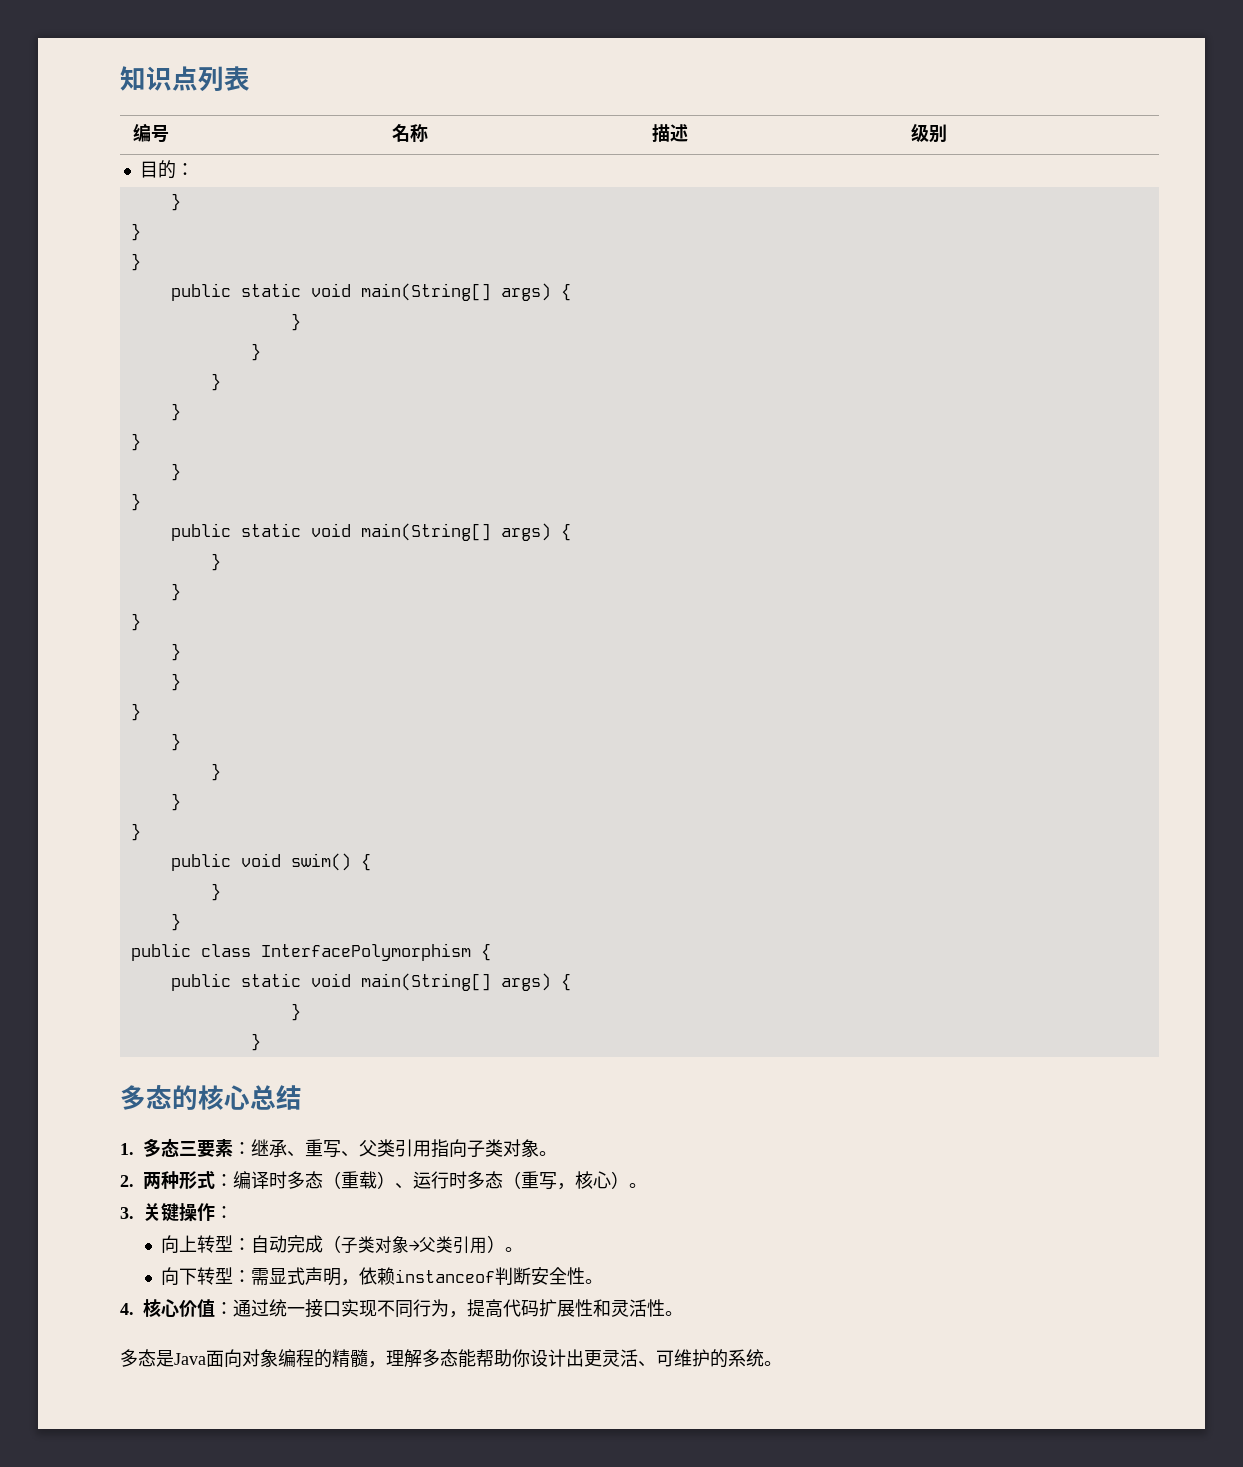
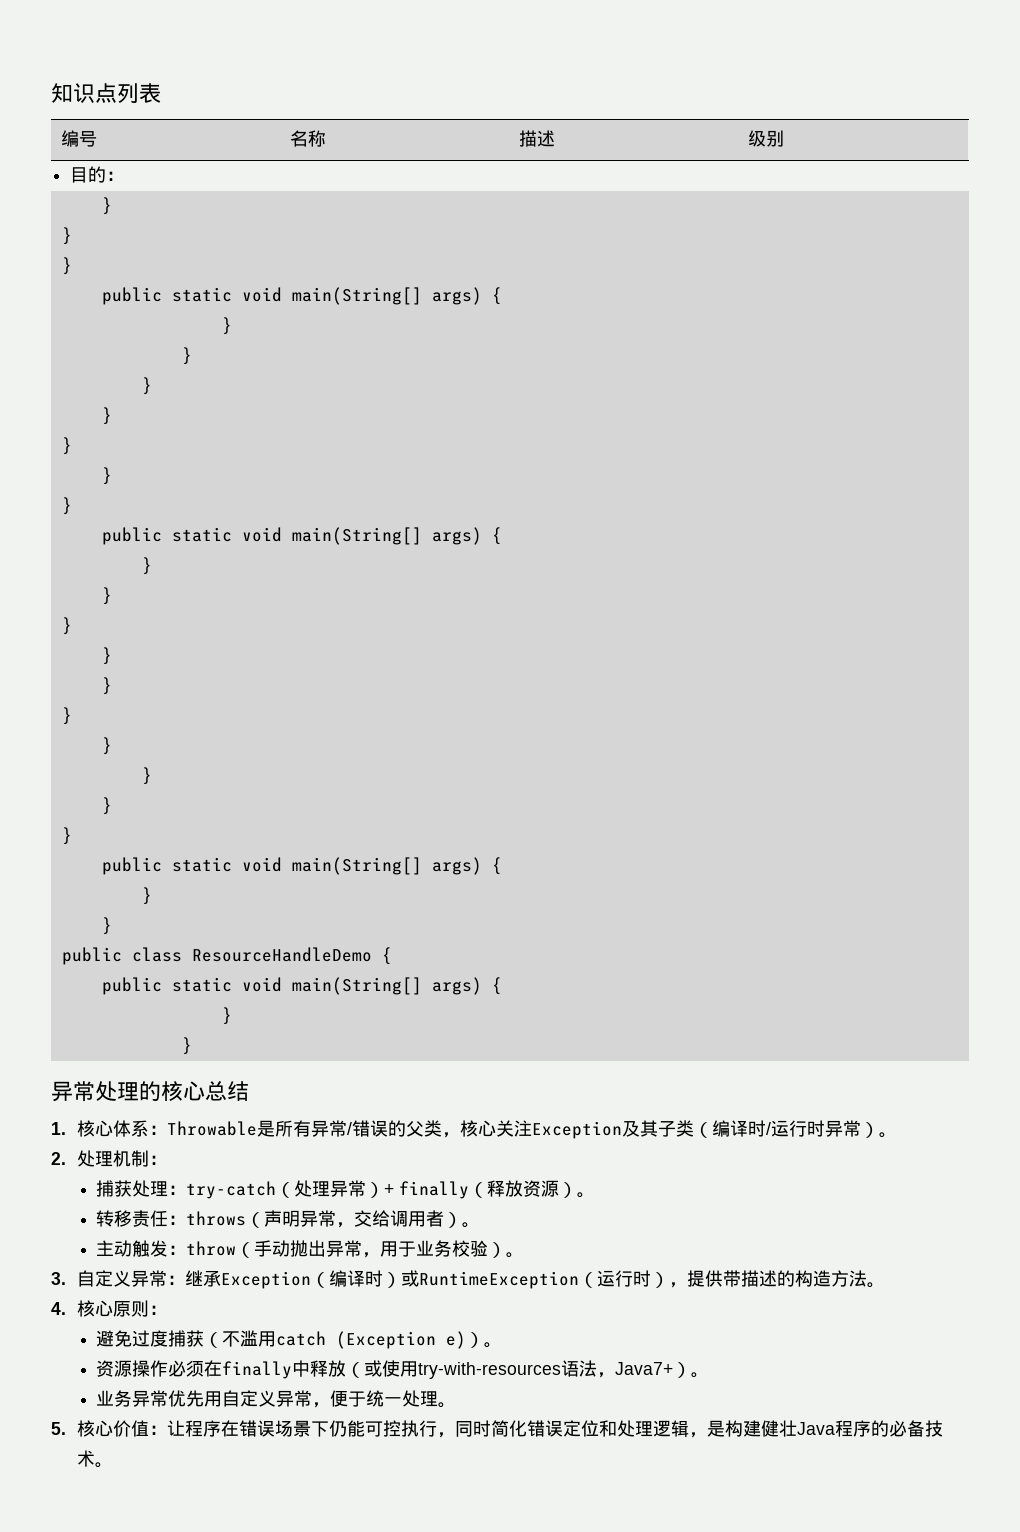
[240,853,351,871] void swim() -> [171,857,482,875] static void main(String[] args)
[260,943,471,961] InterfacePolymorphism -> [191,947,372,962] ResourceHandleDemo
[120,1085,172,1110] 多态 -> [51,1081,139,1102] 异常处理
[143,1138,557,1158] [120,1171,647,1190] [120,1203,233,1222] [161,1235,524,1254] [161,1267,604,1286] [120,1303,134,1315] 多态三要素：继承、重写、父类引用指向子类对象。 // 2.两种形式：编译时多态（重载）、运行时多态（重写，核心）。 // 3.关键操作： // 向上转型：自动完成（子类对象→父类引用）。 // 向下转型：需显式声明，依赖instanceof判断安全性。 // 4. -> [77,1120,898,1139] [51,1150,168,1167] [96,1180,596,1199] [96,1210,481,1228] [96,1240,525,1258] [51,1270,886,1289] [51,1300,168,1317] [96,1330,503,1349] [96,1360,710,1379] [96,1390,457,1408] [51,1422,66,1435] 核心体系：Throwable是所有异常/错误的父类，核心关注Exception及其子类（编译时/运行时异常）。 // 2.处理机制： // 捕获处理：try-catch（处理异常）+ finally（释放资源）。 // 转移责任：throws（声明异常，交给调用者）。 // 主动触发：throw（手动抛出异常，用于业务校验）。 // 3.自定义异常：继承Exception（编译时）或RuntimeException（运行时），提供带描述的构造方法。 // 4.核心原则： // 避免过度捕获（不滥用catch (Exception e)）。 // 资源操作必须在finally中释放（或使用try-with-resources语法，Java7+）。 // 业务异常优先用自定义异常，便于统一处理。 // 5.
[233,1299,683,1318] [120,1349,764,1368] 通过统一接口实现不同行为，提高代码扩展性和灵活性。 // 多态是Java面向对象编程的精髓，理解多态能帮助你设计出更灵活、可维护的系统 -> [167,1420,944,1438] [77,1450,96,1467] 让程序在错误场景下仍能可控执行，同时简化错误定位和处理逻辑，是构建健壮Java程序的必备技术

